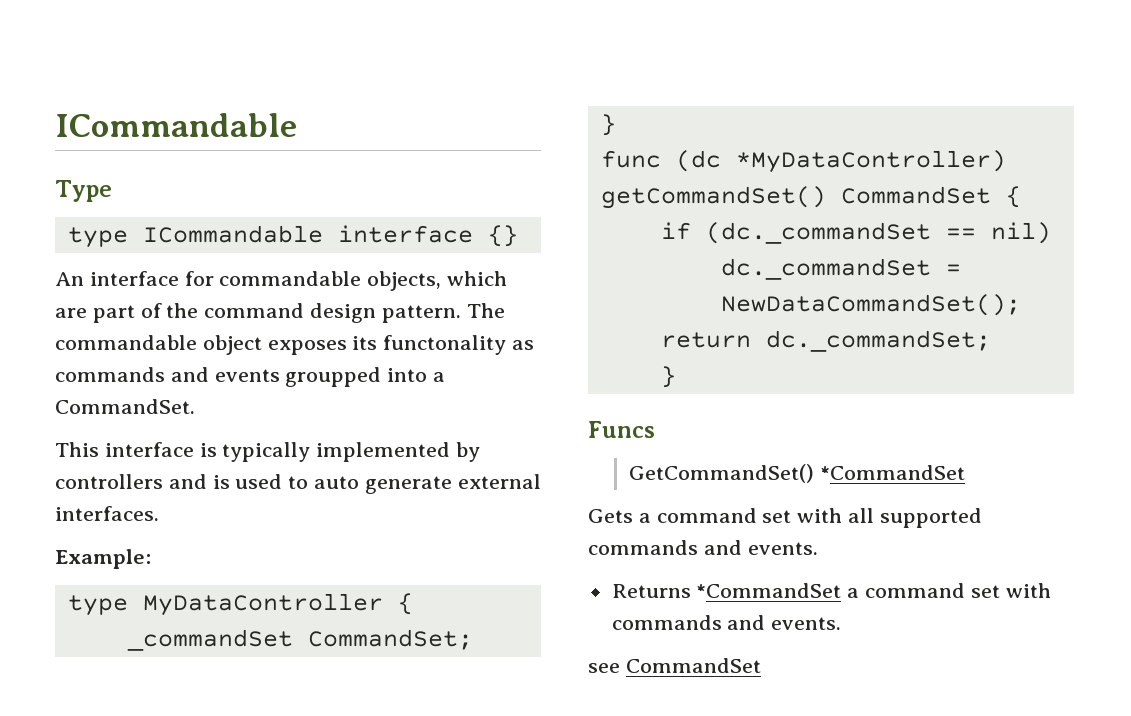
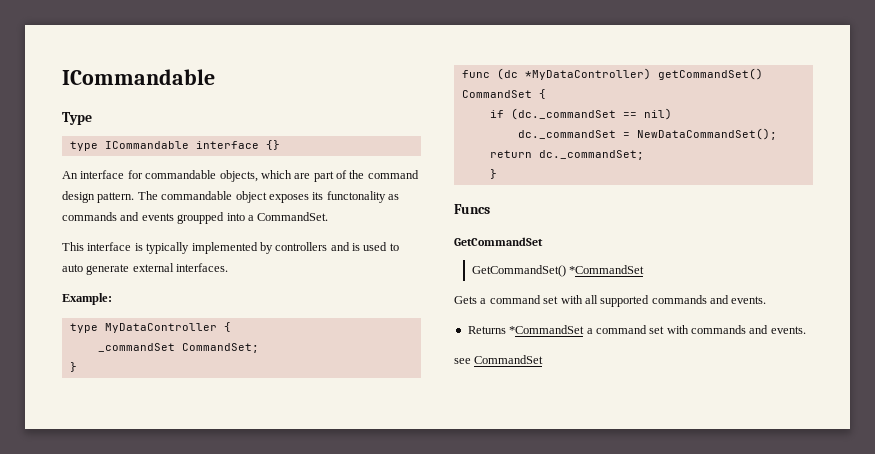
(655, 429) none -> [454,237,543,246] // GetCommandSet

